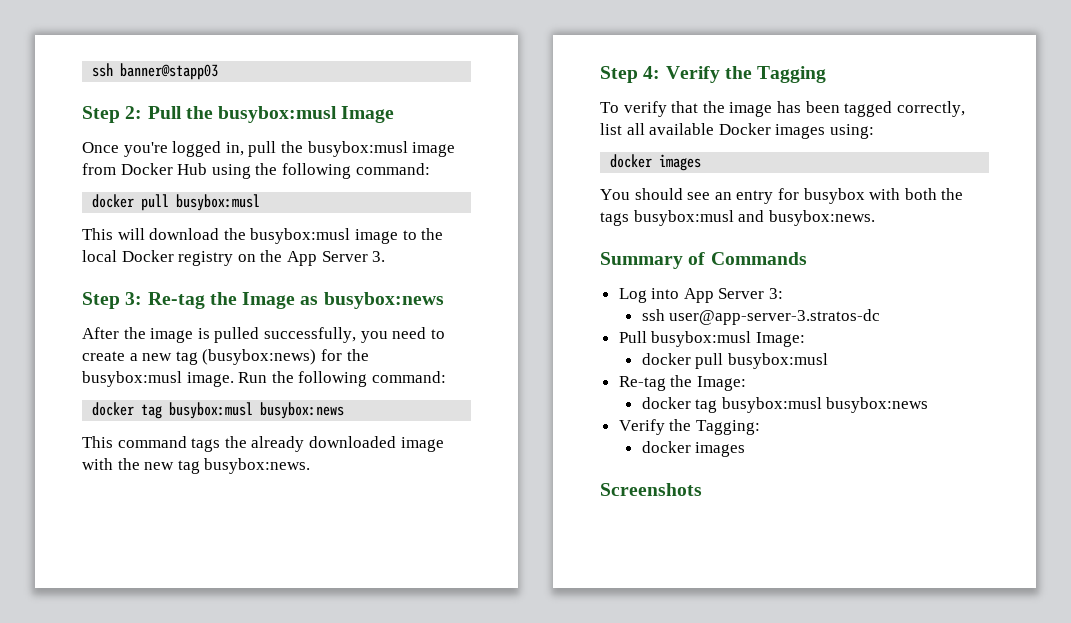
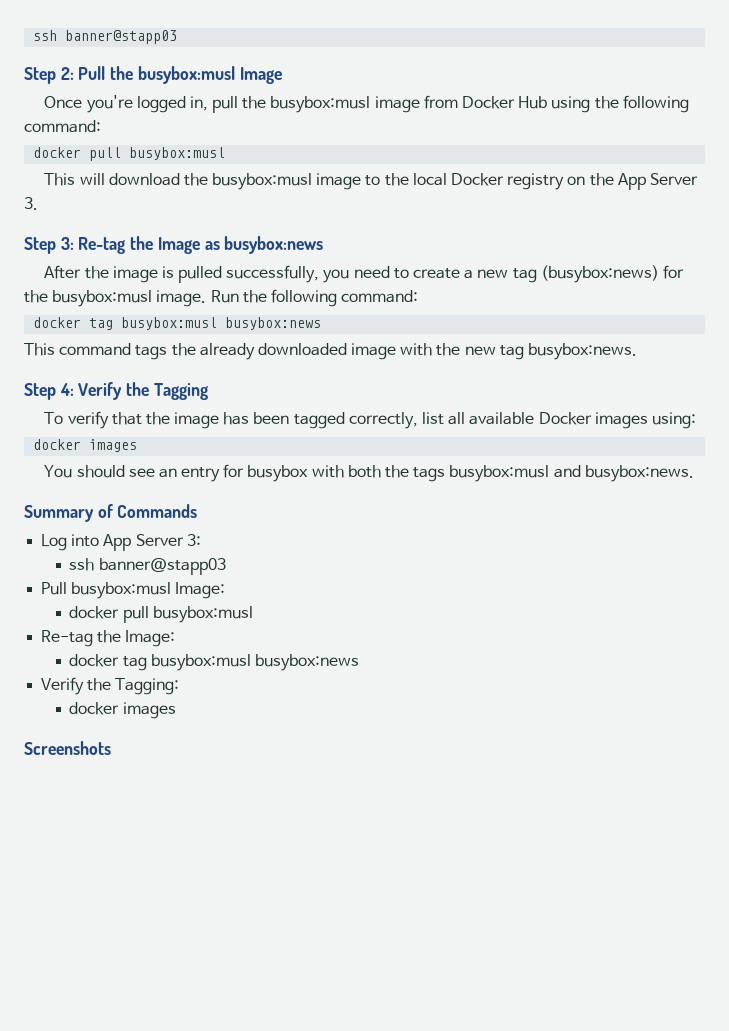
[669,309,881,325] user@app-server-3.stratos-dc -> [98,558,226,575] banner@stapp03

